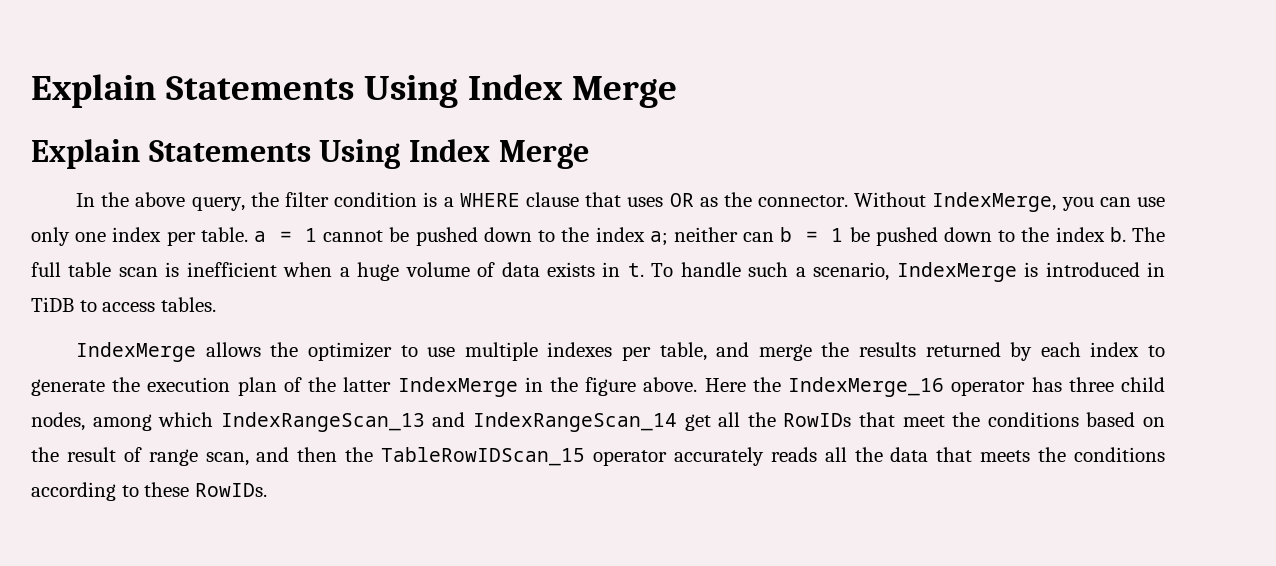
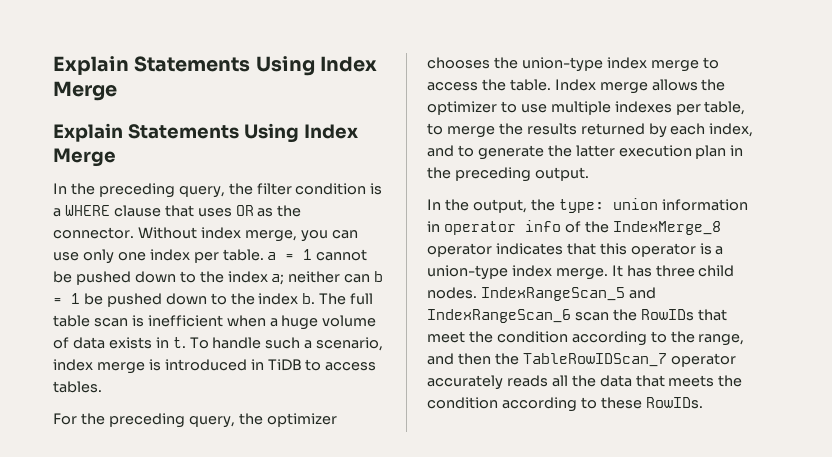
[135,192,186,207] above -> [98,183,175,198] preceding
[932,192,1057,212] IndexMerge, -> [200,227,297,242] index merge,
[896,262,1017,282] IndexMerge -> [53,359,145,374] index merge
[76,342,197,362] IndexMerge -> [53,413,337,428] [427,57,719,72] [427,79,648,94] For the preceding query, the optimizer chooses the union-type index merge to access the table. Index merge
[716,342,750,357] and -> [427,123,443,135] to
[1090,342,1140,357] index -> [709,123,754,137] [427,145,454,157] index, and
(141, 384) none -> [575,145,615,157] latter
[283,377,1165,397] [31,412,741,432] of the latter IndexMerge in the figure above. Here the IndexMerge_16 operator has three child nodes, among which IndexRangeScan_13 and IndexRangeScan_14 get all -> [730,145,744,156] [427,167,589,182] [427,198,748,213] [427,220,721,235] [427,243,724,257] [427,265,735,280] [427,287,656,301] [427,309,609,323] in the preceding output. // In the output, the type: union information in operator info of the IndexMerge_8 operator indicates that this operator is a union-type index merge. It has three child nodes. IndexRangeScan_5 and IndexRangeScan_6 scan
[987,412,1165,427] [31,447,249,466] conditions based on the result of range scan, -> [496,331,745,346] condition according to the range,
[381,447,586,466] TableRowIDScan_15 -> [522,353,667,367] TableRowIDScan_7
[1074,447,1166,462] conditions -> [427,397,498,409] condition

